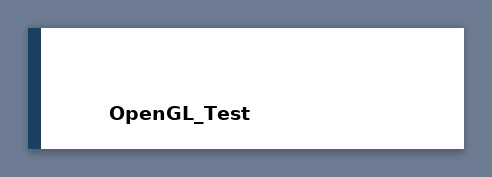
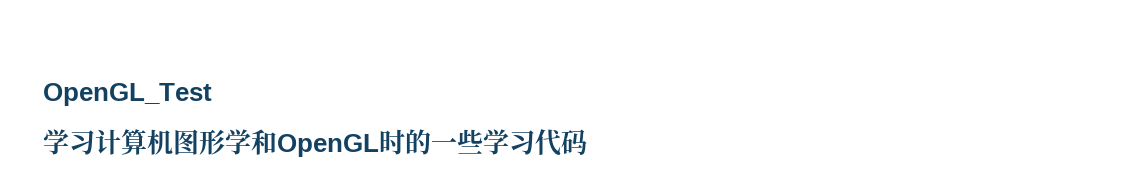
(250, 115) none -> [43,129,587,157] // 学习计算机图形学和OpenGL时的一些学习代码

